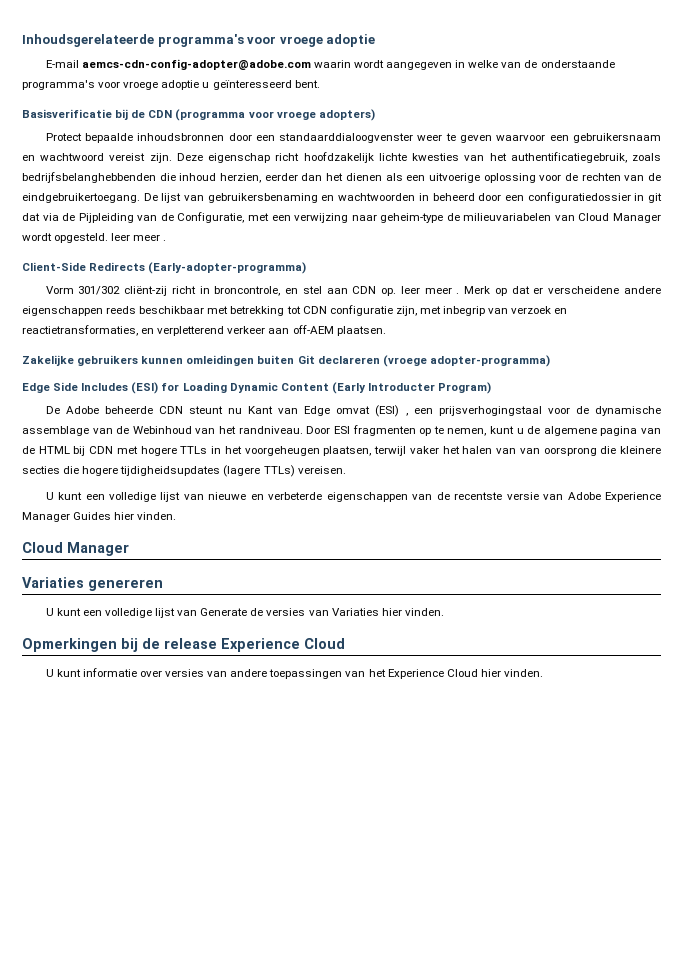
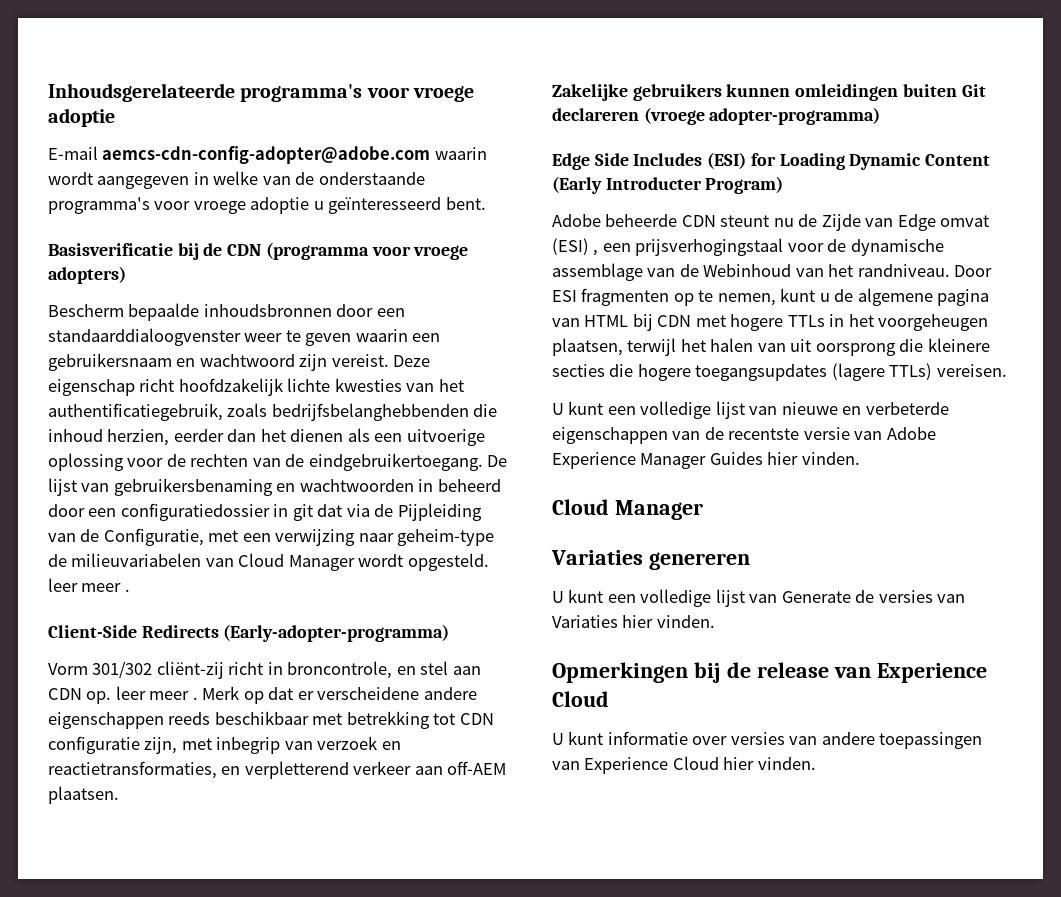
[45,133,82,141] Protect -> [48,304,124,317] Bescherm
[496,134,546,141] waarvoor -> [355,329,408,342] waarin
[109,153,172,163] vereist zijn. -> [299,354,389,371] zijn vereist.
[45,406,60,414] De -> (784, 185) none
[248,406,274,414] Kant -> [798,214,861,231] de Zijde
[22,446,35,454] de -> (580, 322) none
[409,446,439,454] vaker -> (677, 347) none
[519,448,540,454] van -> [790,339,812,352] uit
[120,466,221,476] tijdigheidsupdates -> [695,364,828,381] toegangsupdates
(217, 643) none -> [833,667,871,678] van
[368,669,386,677] het -> (580, 765) none

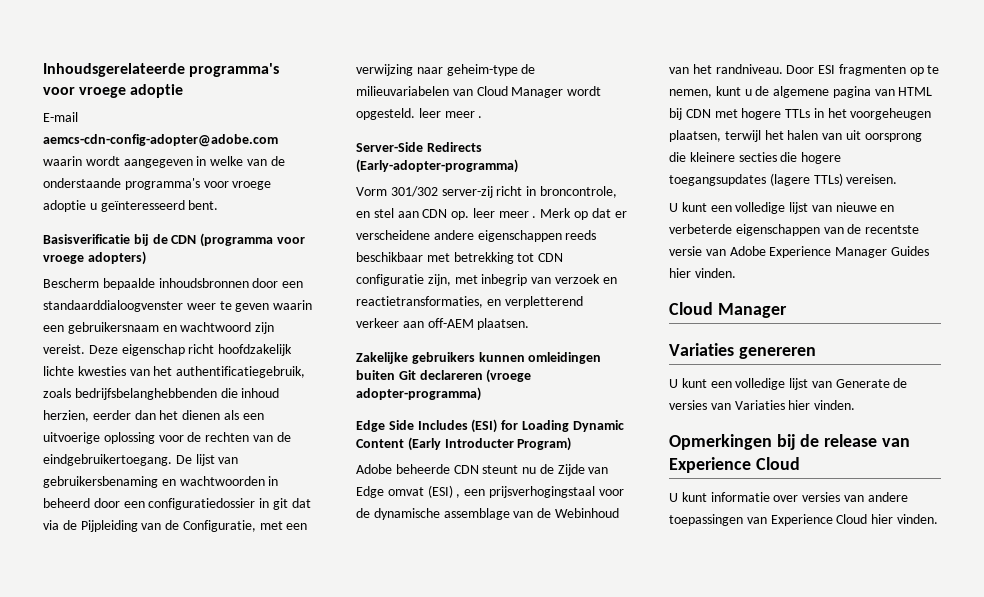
[48,625,137,638] Client-Side -> [356,142,423,152] Server-Side
[156,661,224,679] cliënt-zij -> [441,186,493,198] server-zij

